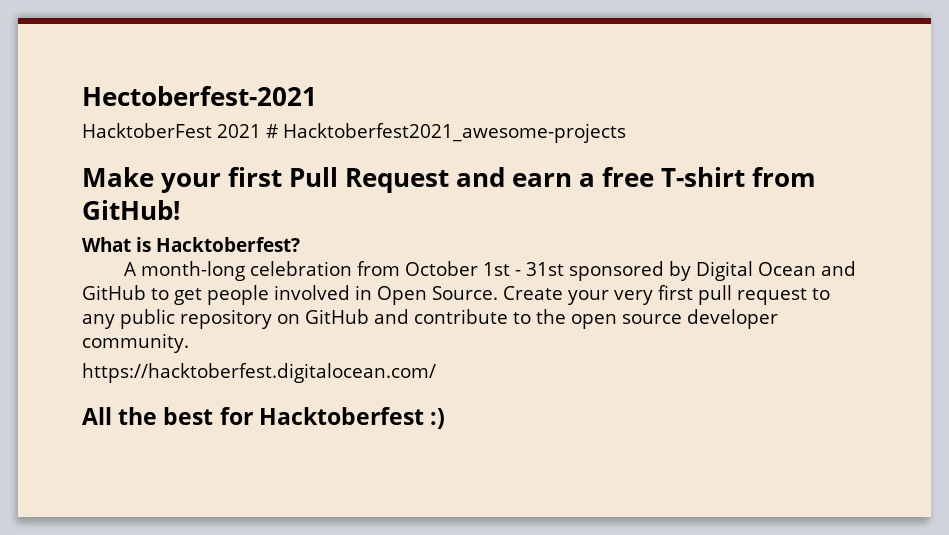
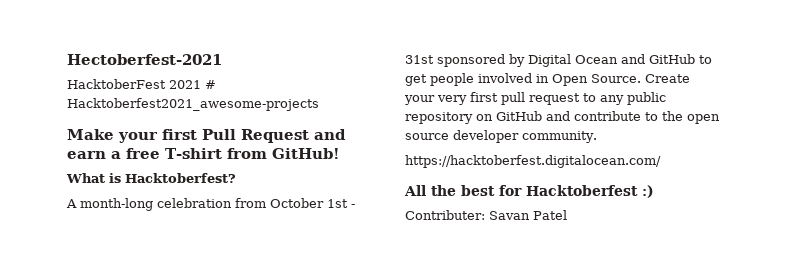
(446, 418) none -> [405,210,567,220] // Contributer: Savan Patel

